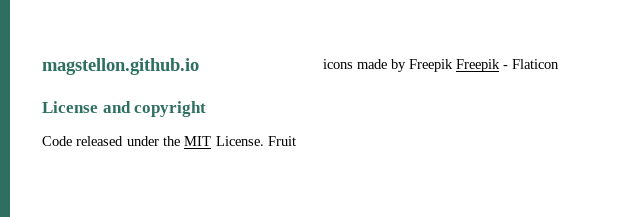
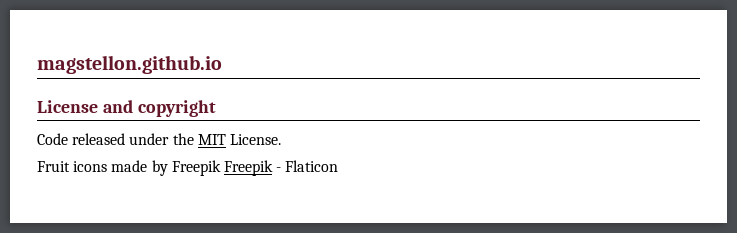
(264, 141) none -> (281, 139) //

